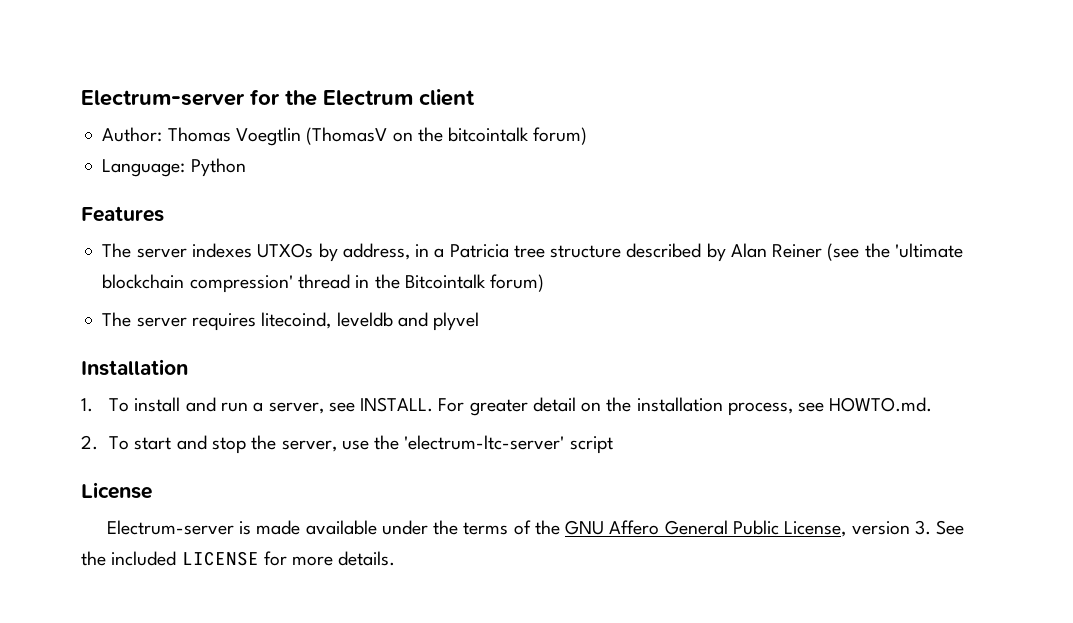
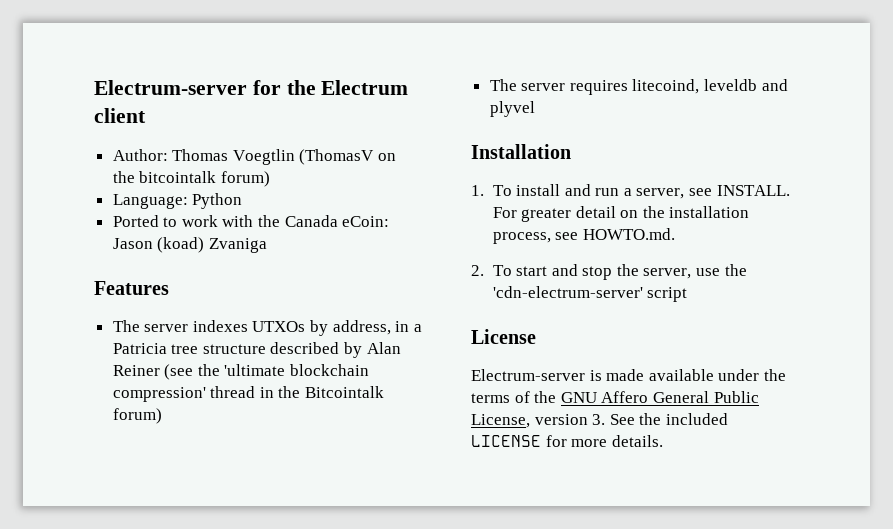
(246, 167) none -> [112,215,390,227] [112,237,267,253] // Ported to work with the Canada eCoin: Jason (koad) Zvaniga
[404,435,565,450] 'electrum-ltc-server' -> [492,286,643,298] 'cdn-electrum-server'

